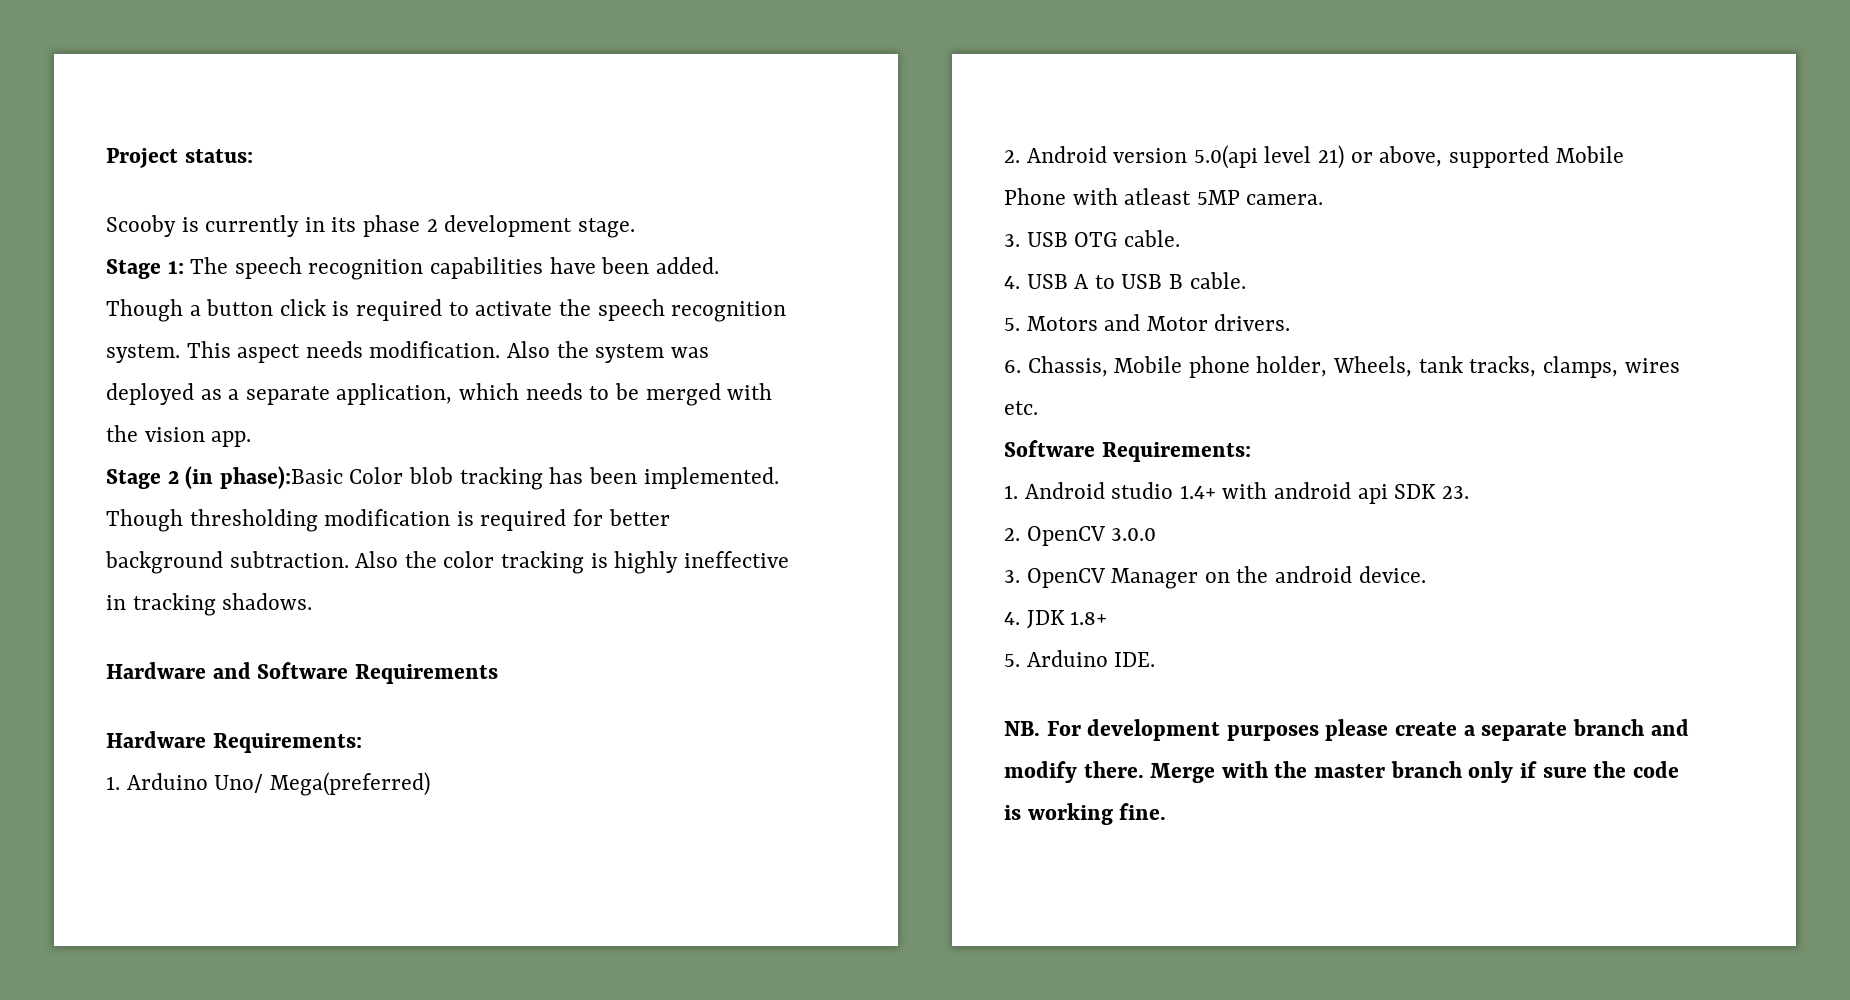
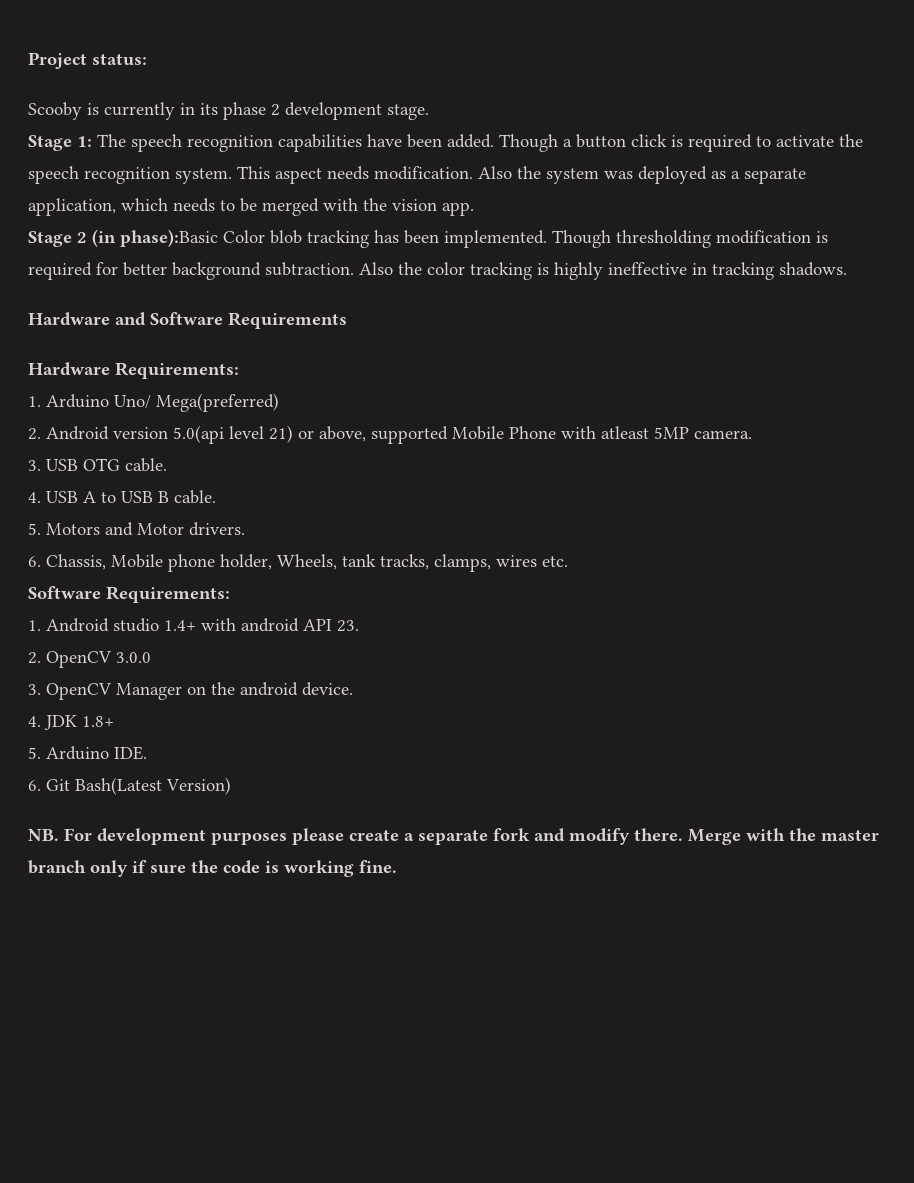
[1357,484,1437,504] api SDK -> [303,619,332,631] API
(1156, 659) none -> [28,777,231,795] // 6. Git Bash(Latest Version)
[1572,719,1644,736] branch -> [493,828,530,841] fork

